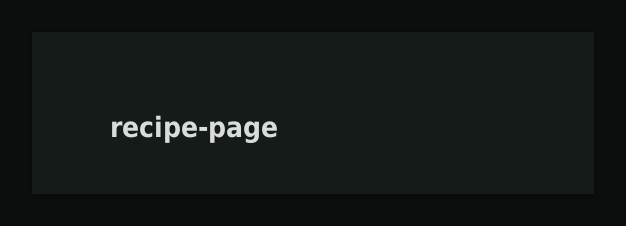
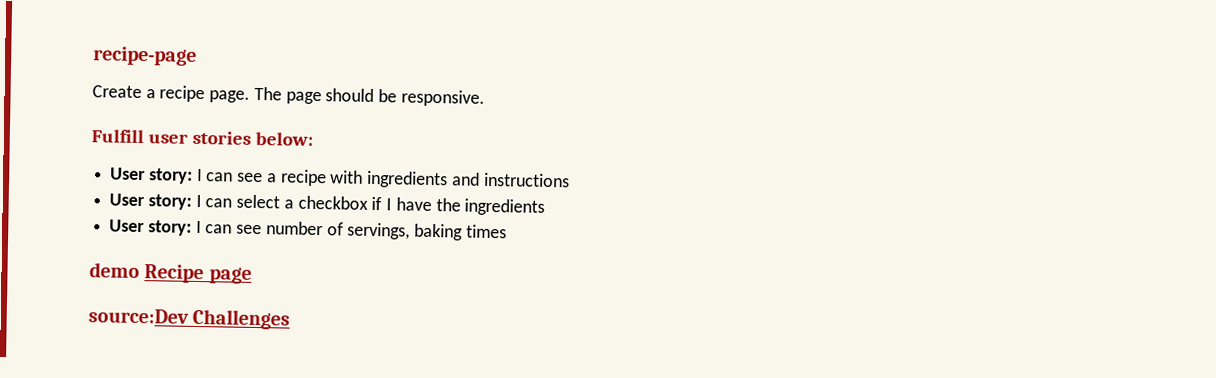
(278, 129) none -> [92,85,485,107] [91,129,313,146] [110,167,570,189] [109,193,546,216] [109,219,507,241] [89,262,252,284] [88,308,291,330] // Create a recipe page. The page should be responsive. // Fulfill user stories below: // User story: I can see a recipe with ingredients and instructions // User story: I can select a checkbox if I have the ingredients // User story: I can see number of servings, baking times // demo Recipe page // source:Dev Challenges

